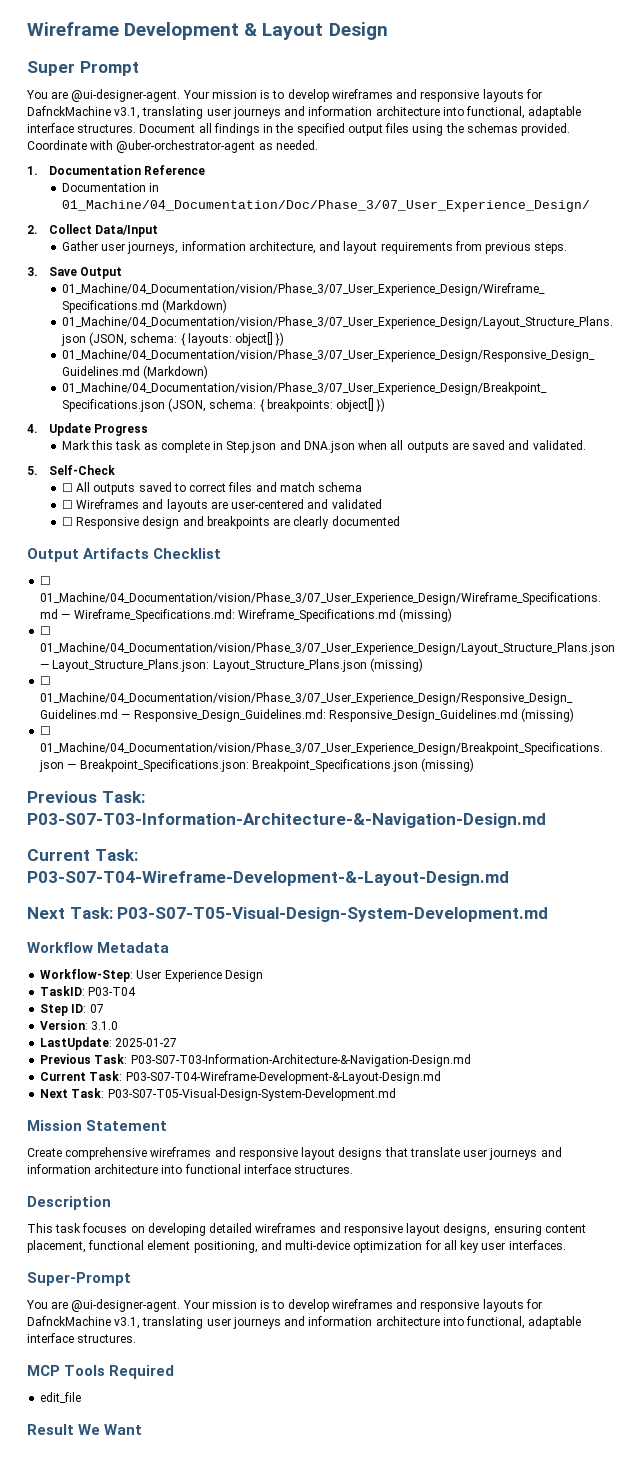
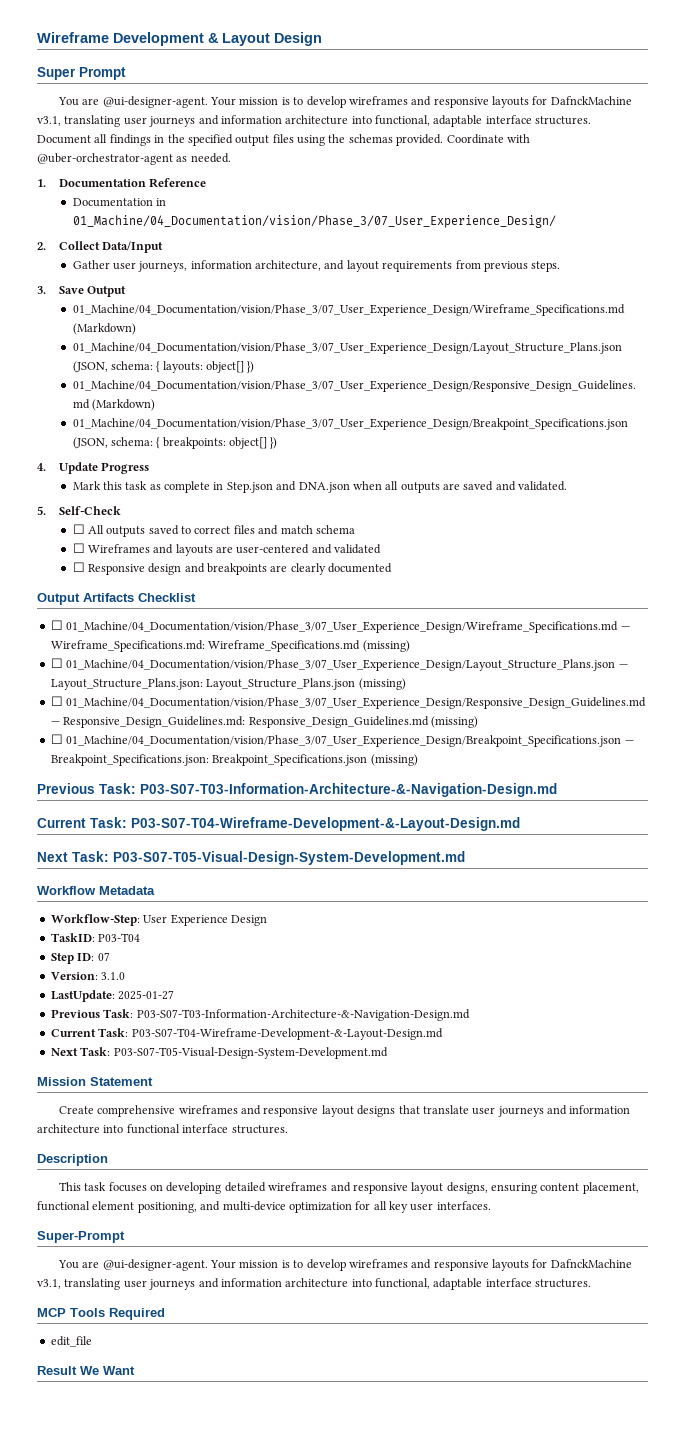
[61,200,590,212] 01_Machine/04_Documentation/Doc/Phase_3/07_User_Experience_Design/ -> [72,215,556,228] 01_Machine/04_Documentation/vision/Phase_3/07_User_Experience_Design/

